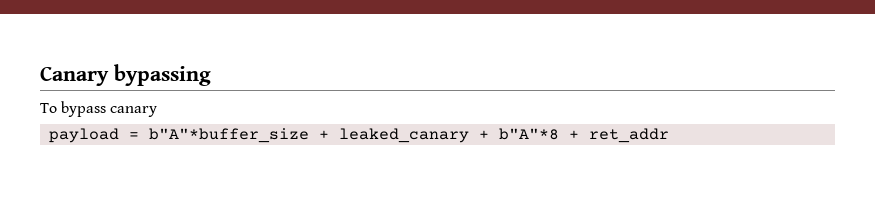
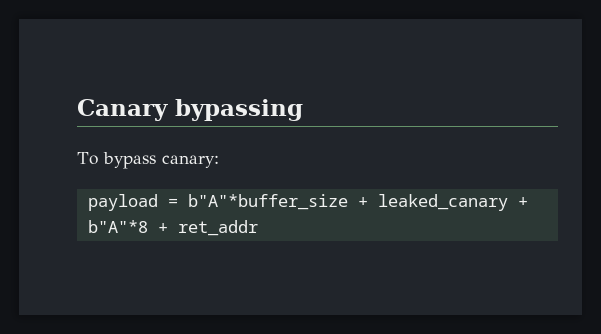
[110,106,158,117] canary -> [161,155,219,168] canary:

